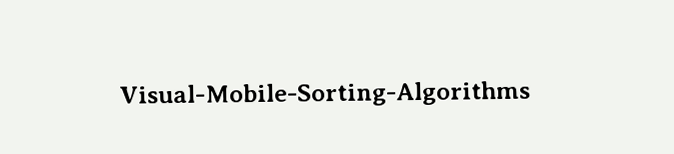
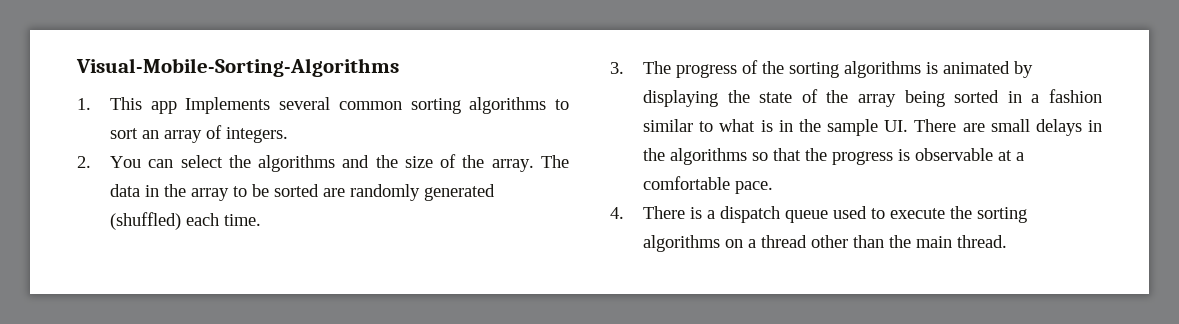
(531, 94) none -> [77,97,569,114] [110,125,289,143] [77,154,570,172] [110,184,496,201] [110,212,262,230] [610,60,1034,78] [643,89,1102,107] [643,119,1102,136] [643,148,1025,165] [643,176,774,194] [610,206,1028,223] [643,235,1008,252] // 1. This app Implements several common sorting algorithms to sort an array of integers. // 2. You can select the algorithms and the size of the array. The data in the array to be sorted are randomly generated (shuffled) each time. // 3. The progress of the sorting algorithms is animated by displaying the state of the array being sorted in a fashion similar to what is in the sample UI. There are small delays in the algorithms so that the progress is observable at a comfortable pace. // 4. There is a dispatch queue used to execute the sorting algorithms on a thread other than the main thread.

